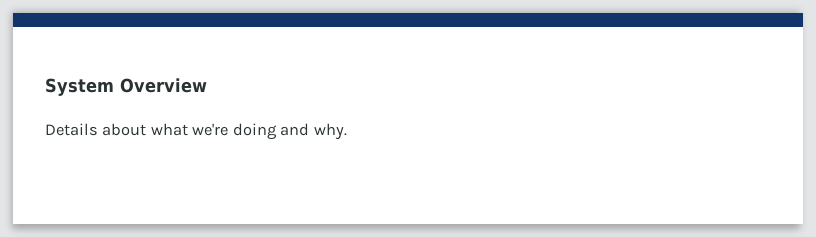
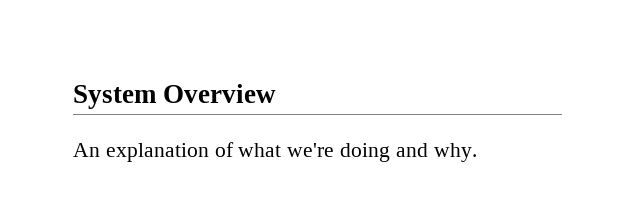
[45,123,147,136] Details about -> [73,142,234,162] An explanation of

